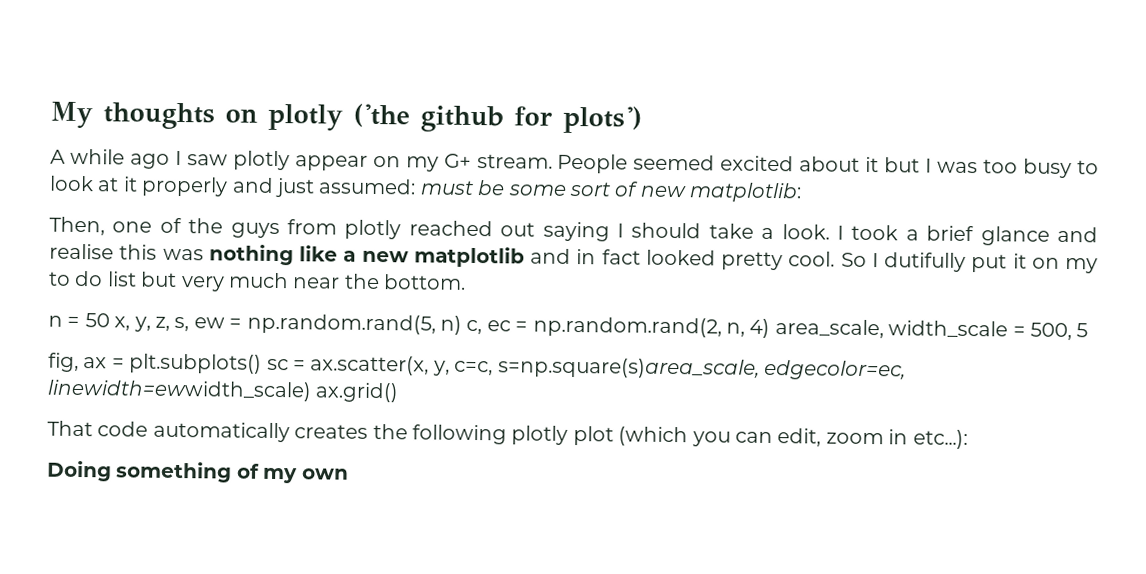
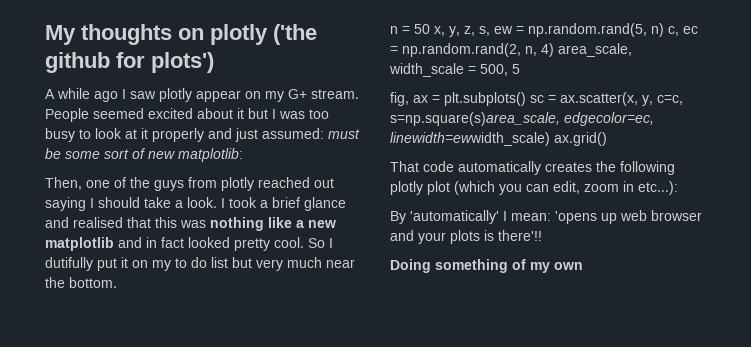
[49,243,114,260] realise -> [73,217,151,228] realised that
(968, 439) none -> [390,210,702,224] [390,230,542,244] // By 'automatically' I mean: 'opens up web browser and your plots is there'!!

